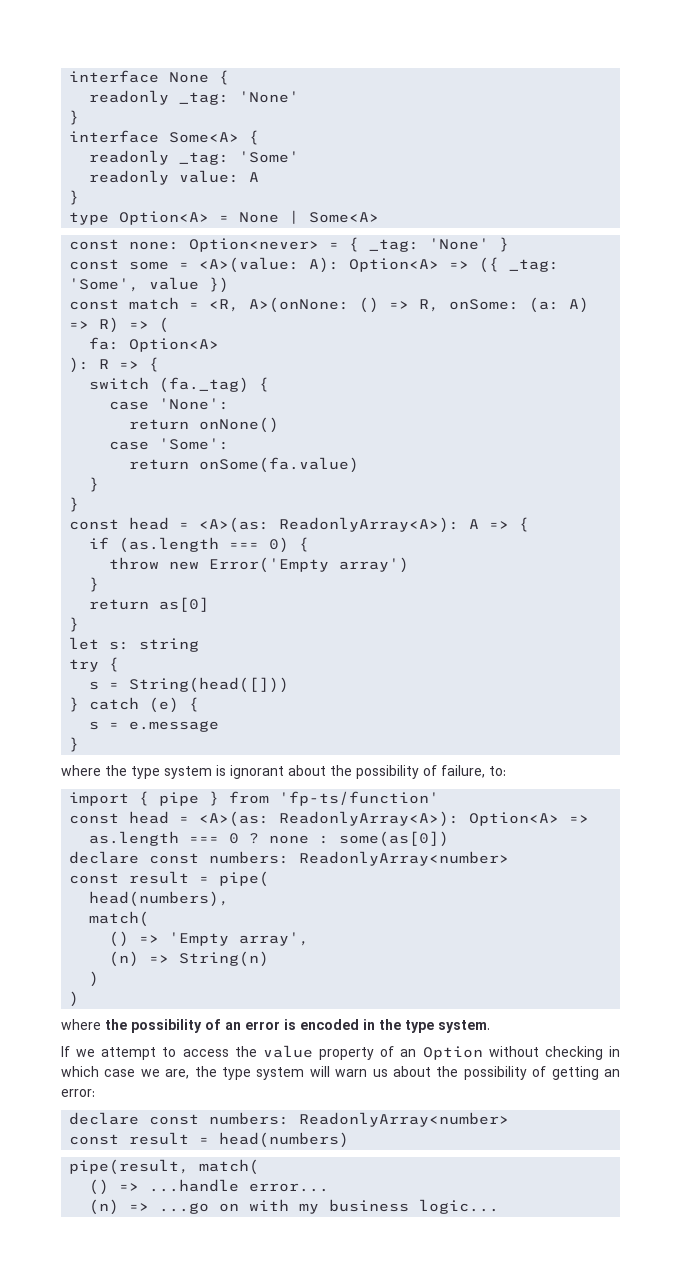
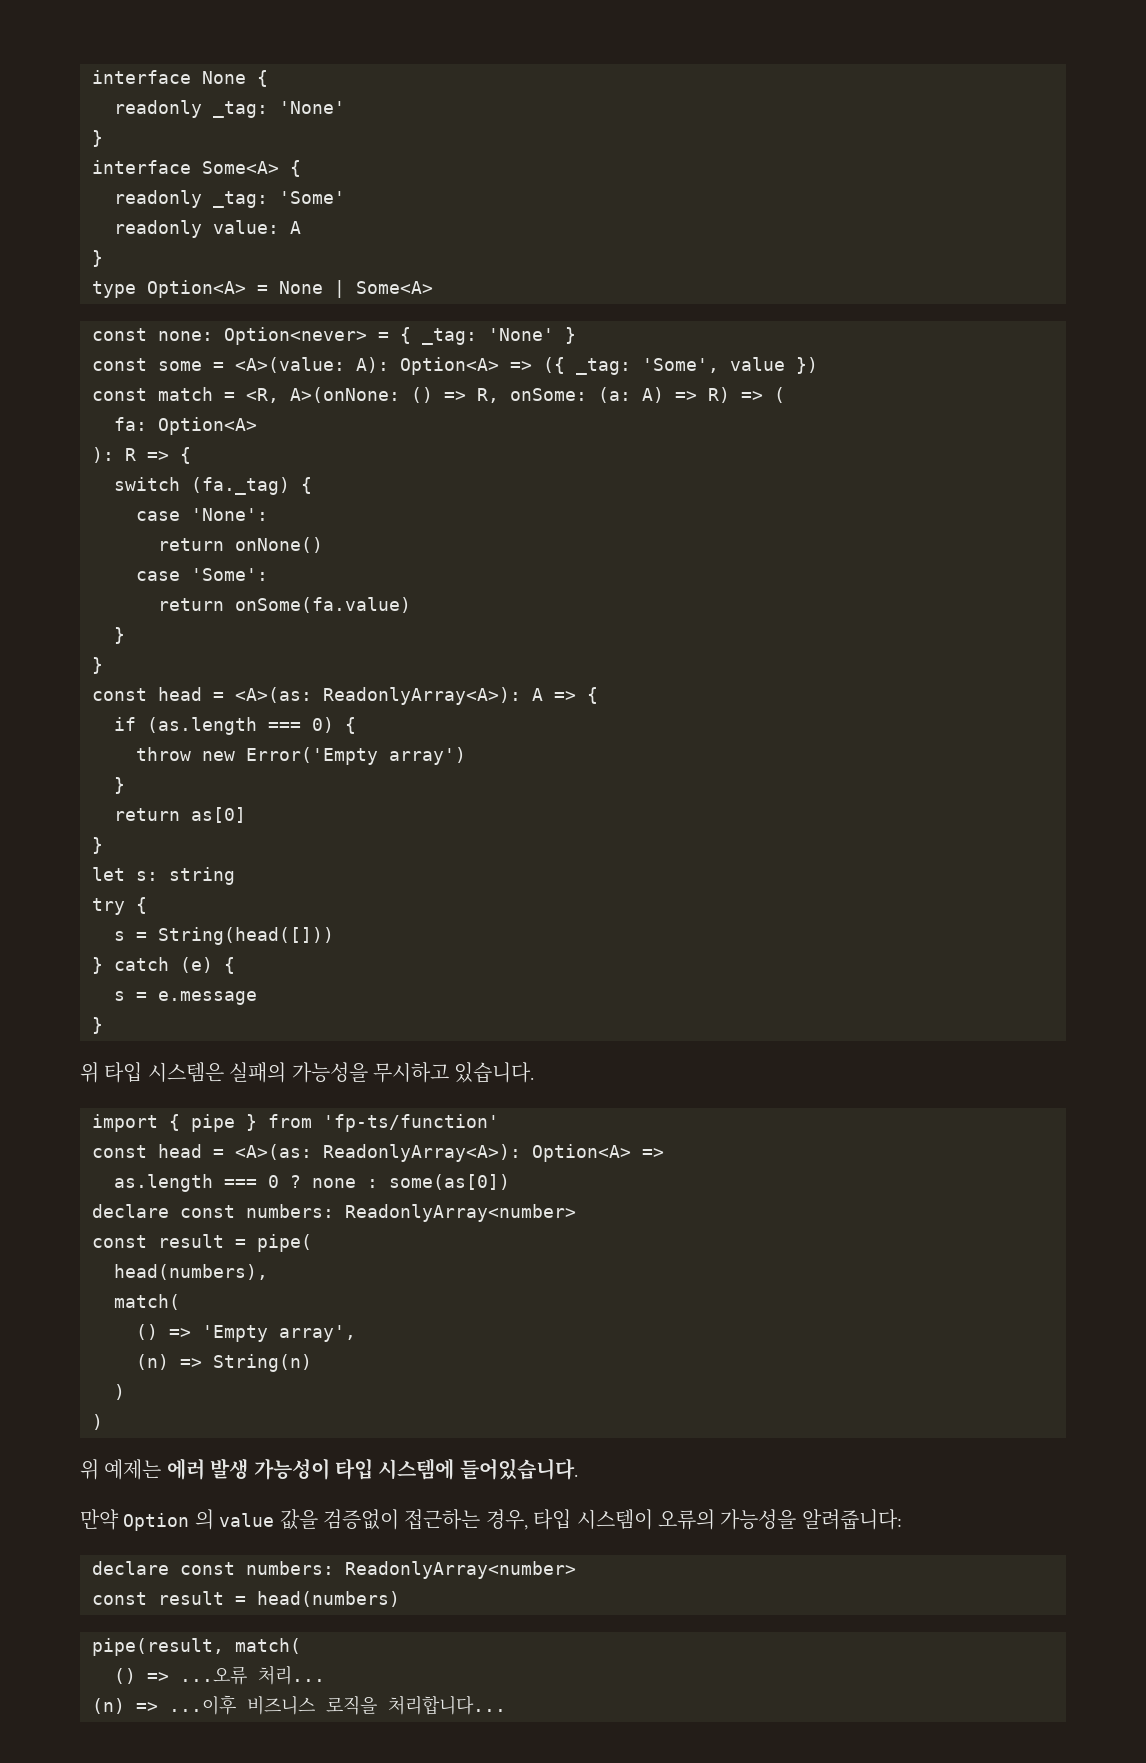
[61,765,506,779] where the type system is ignorant about the possibility of failure, to: -> [80,1062,535,1083] 위 타입 시스템은 실패의 가능성을 무시하고 있습니다.
[61,1019,490,1033] [61,1045,620,1060] [61,1066,620,1080] [61,1089,95,1097] where the possibility of an error is encoded in the type system. // If we attempt to access the value property of an Option without checking in which case we are, the type system will warn us about the possibility of getting an error: -> [80,1458,578,1480] [80,1509,902,1531] 위 예제는 에러 발생 가능성이 타입 시스템에 들어있습니다. // 만약 Option 의 value 값을 검증없이 접근하는 경우, 타입 시스템이 오류의 가능성을 알려줍니다:
[149,1179,330,1192] [89,1199,500,1215] ...handle error... // (n) => ...go on with my business logic... -> [180,1665,325,1685] [92,1695,506,1715] ...오류 처리... // (n) => ...이후 비즈니스 로직을 처리합니다...

